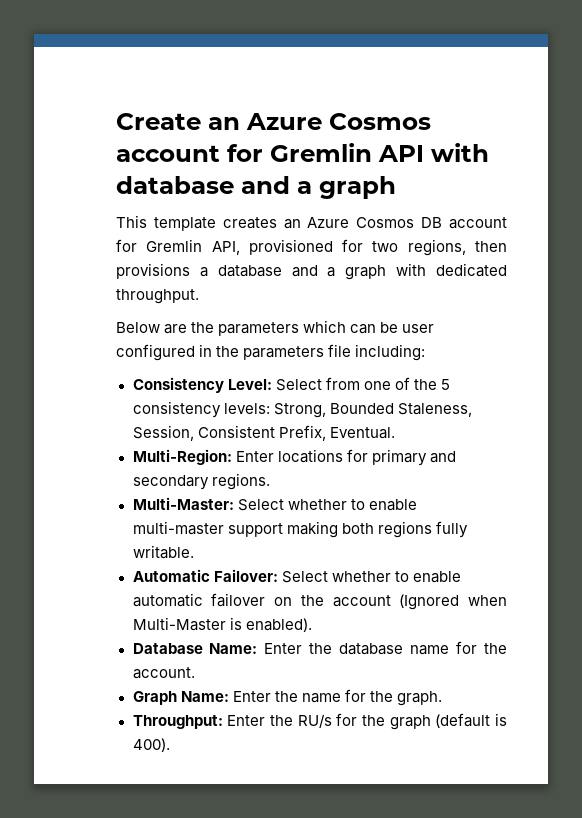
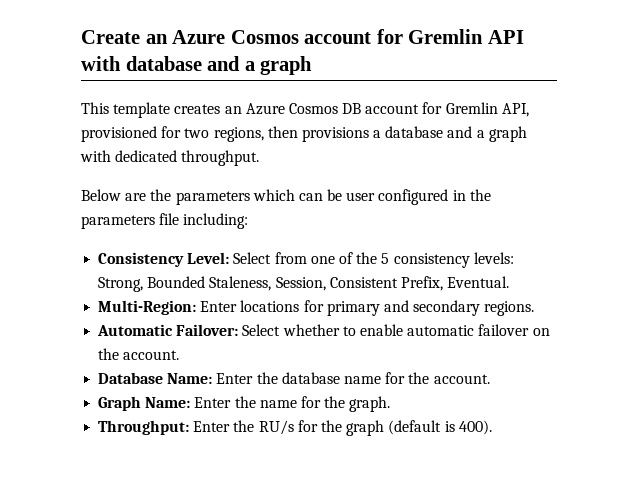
[132,497,417,511] [132,521,468,538] [132,545,194,559] // Multi-Master: Select whether to enable multi-master support making both regions fully writable. -> (535, 308) none
[332,594,507,610] [132,617,312,632] account (Ignored when Multi-Master is enabled). -> [123,350,180,360] account.

